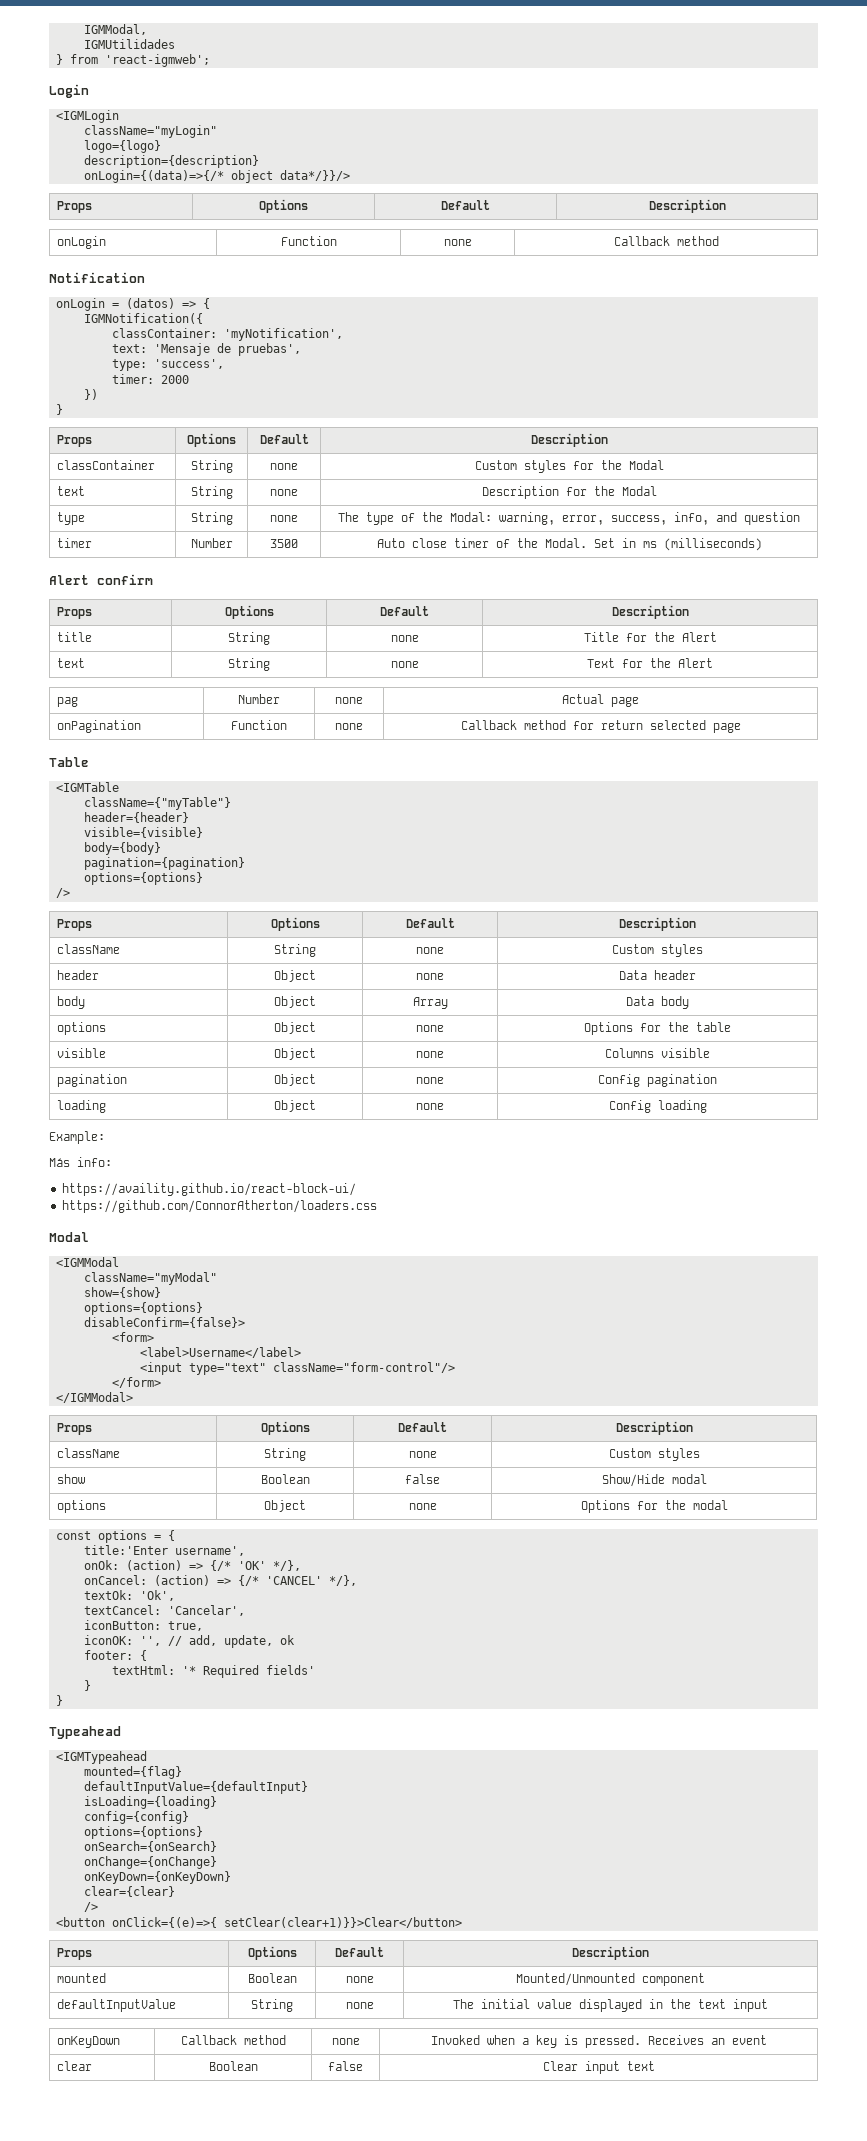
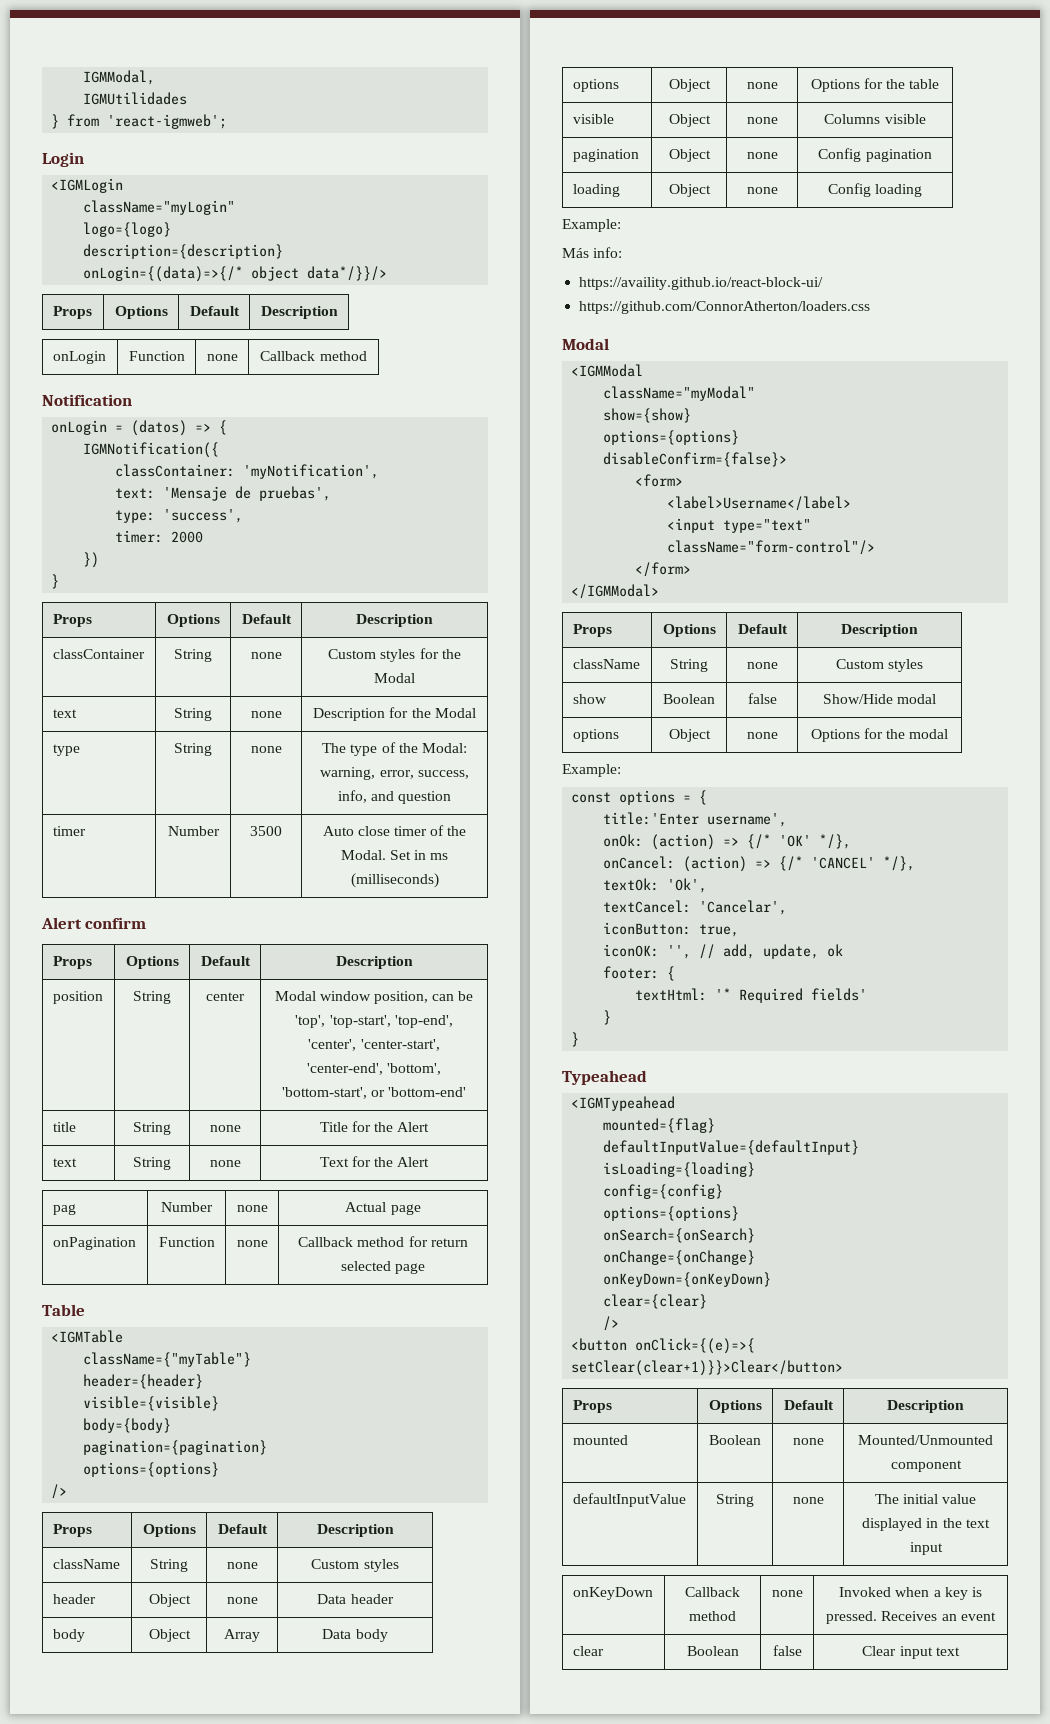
(689, 612) none -> [52,991,103,1004] [133,991,171,1004] [206,992,245,1001] [274,991,474,1004] [295,1015,453,1028] [308,1039,440,1051] [306,1063,442,1075] [281,1087,467,1099] // position | String | center | Modal window position, can be 'top', 'top-start', 'top-end', 'center', 'center-start', 'center-end', 'bottom', 'bottom-start', or 'bottom-end'
(728, 1505) none -> [562,764,621,777] // Example:

